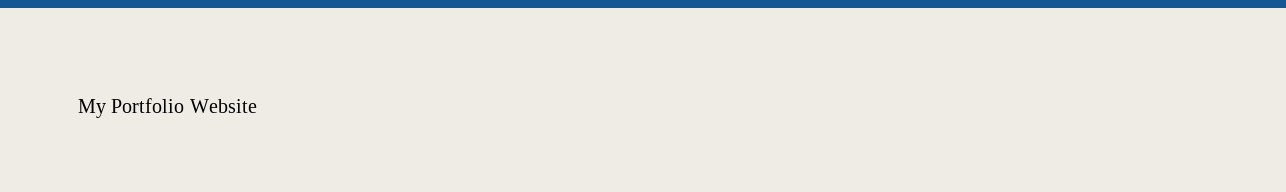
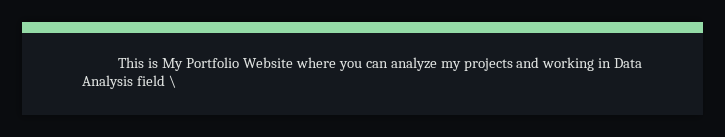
(78, 108) none -> [118,57,159,68] This is
(257, 106) none -> [295,57,643,71] [82,75,176,89] where you can analyze my projects and working in Data Analysis field \

